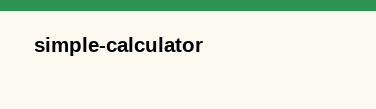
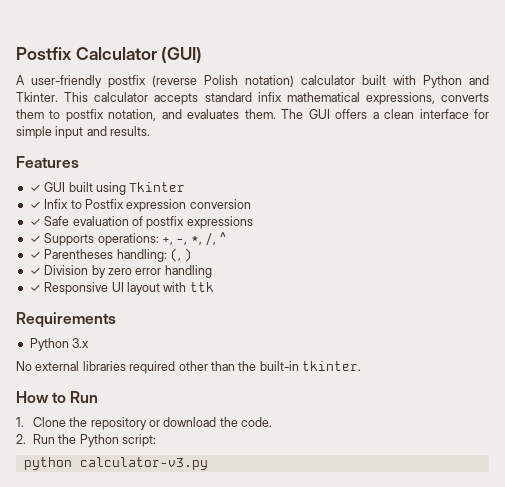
[34,37,203,56] simple-calculator -> [16,47,203,63] [16,75,489,88] [16,92,489,105] [16,109,489,122] [16,126,151,139] [16,156,79,168] [29,182,186,195] [29,199,251,212] [29,216,253,229] [29,232,228,246] [29,248,193,262] [29,265,212,278] [29,282,214,295] [16,312,116,328] [29,338,90,351] [16,361,361,374] [16,391,99,403] [16,417,273,430] [16,434,157,447] [23,457,208,470] Postfix Calculator (GUI) // A user-friendly postfix (reverse Polish notation) calculator built with Python and Tkinter. This calculator accepts standard infix mathematical expressions, converts them to postfix notation, and evaluates them. The GUI offers a clean interface for simple input and results. // Features // ✓ GUI built using Tkinter // ✓ Infix to Postfix expression conversion // ✓ Safe evaluation of postfix expressions // ✓ Supports operations: +, -, *, /, ^ // ✓ Parentheses handling: (, ) // ✓ Division by zero error handling // ✓ Responsive UI layout with ttk // Requirements // Python 3.x // No external libraries required other than the built-in tkinter. // How to Run // 1. Clone the repository or download the code. // 2. Run the Python script: // python calculator-v3.py

